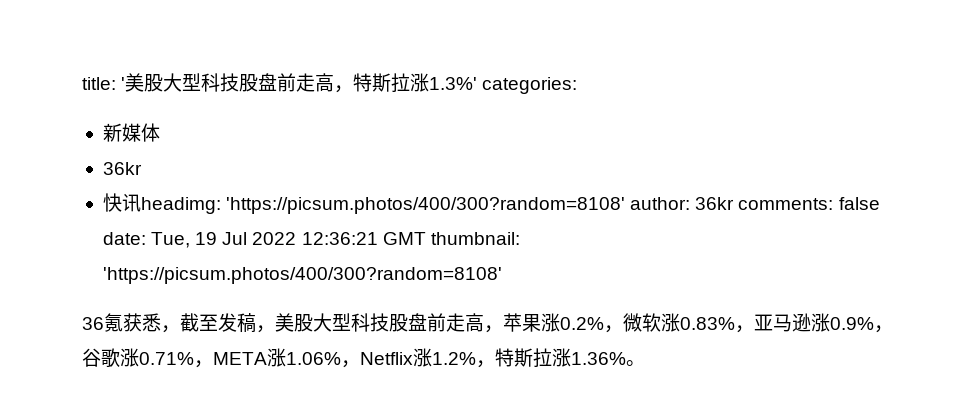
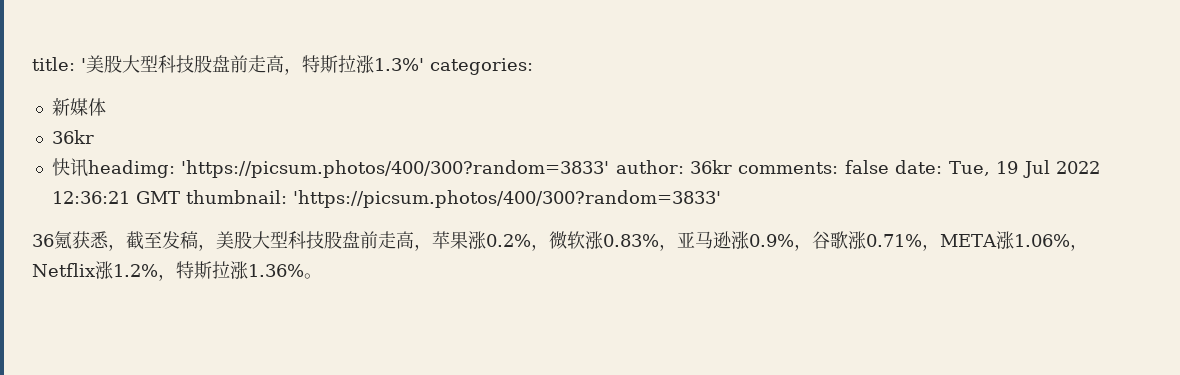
[226,197,626,214] 'https://picsum.photos/400/300?random=8108' -> [181,160,610,178] 'https://picsum.photos/400/300?random=3833'
[102,267,502,284] 'https://picsum.photos/400/300?random=8108' -> [292,190,721,208] 'https://picsum.photos/400/300?random=3833'

